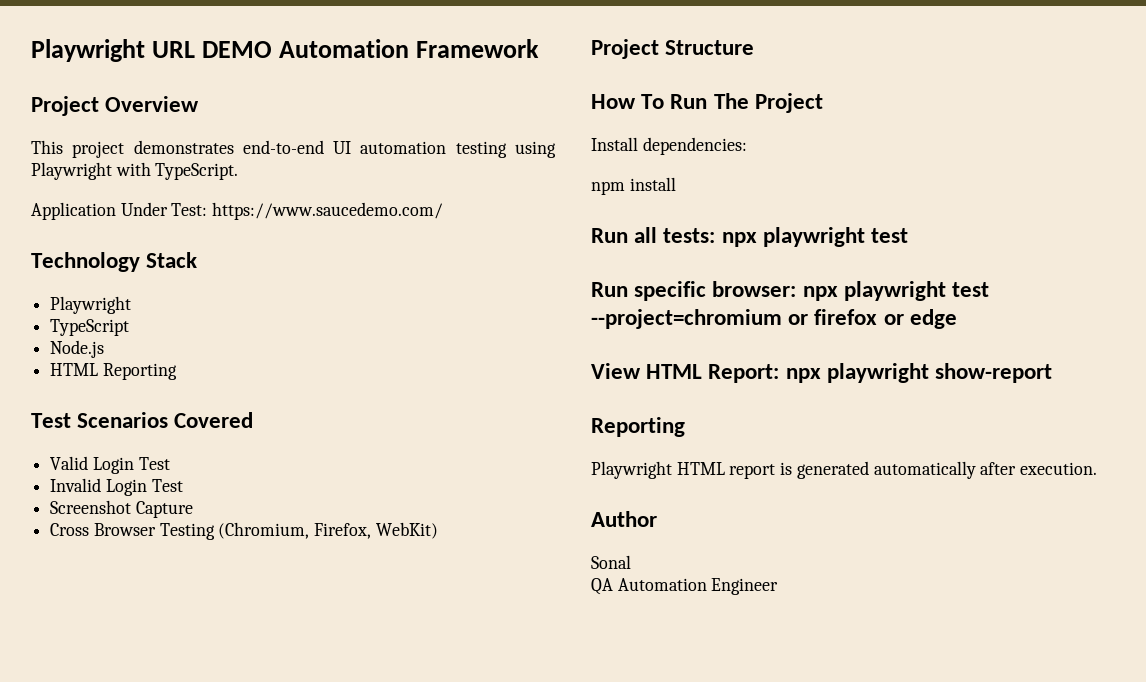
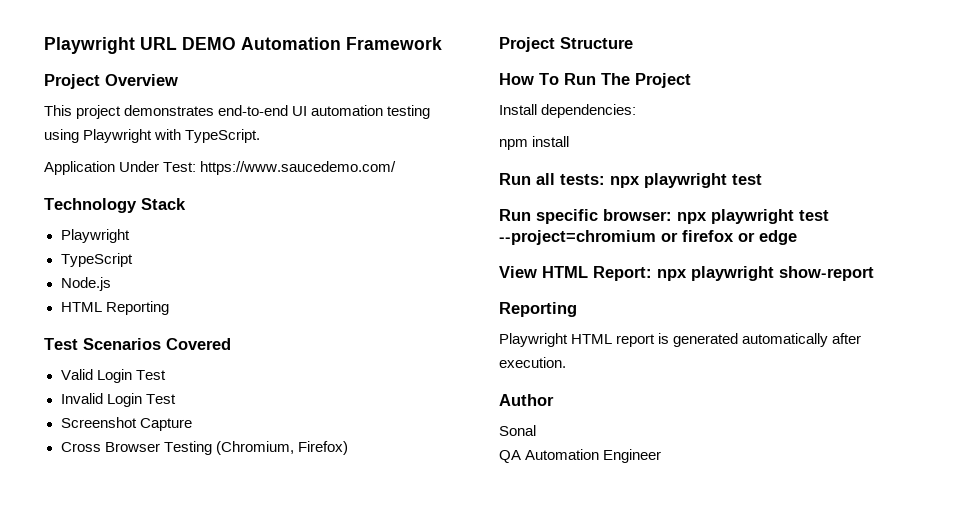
[314,522,438,539] Firefox, WebKit) -> [297,441,348,455] Firefox)

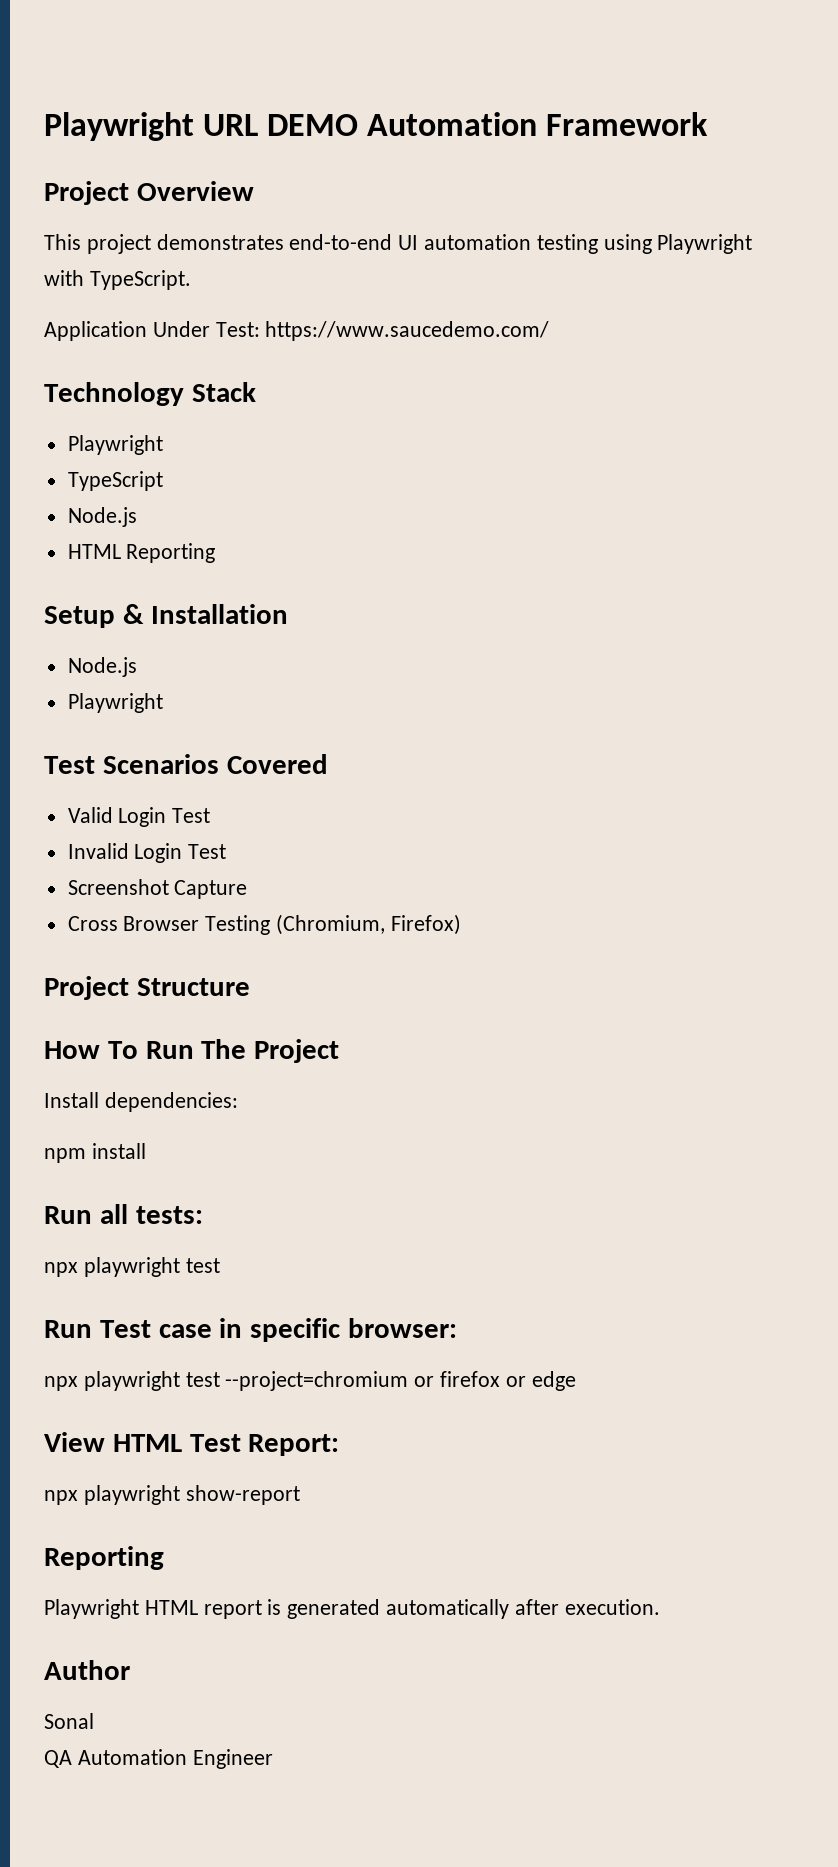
(169, 308) none -> [44,604,288,628] [67,657,137,677] [67,693,163,713] // Setup & Installation // Node.js // Playwright
(605, 179) none -> (203, 1215) //
(531, 215) none -> [99,1318,243,1338] Test case in
(672, 215) none -> (458, 1328) //
(588, 272) none -> [189,1434,241,1452] Test
(652, 273) none -> (340, 1445) //

